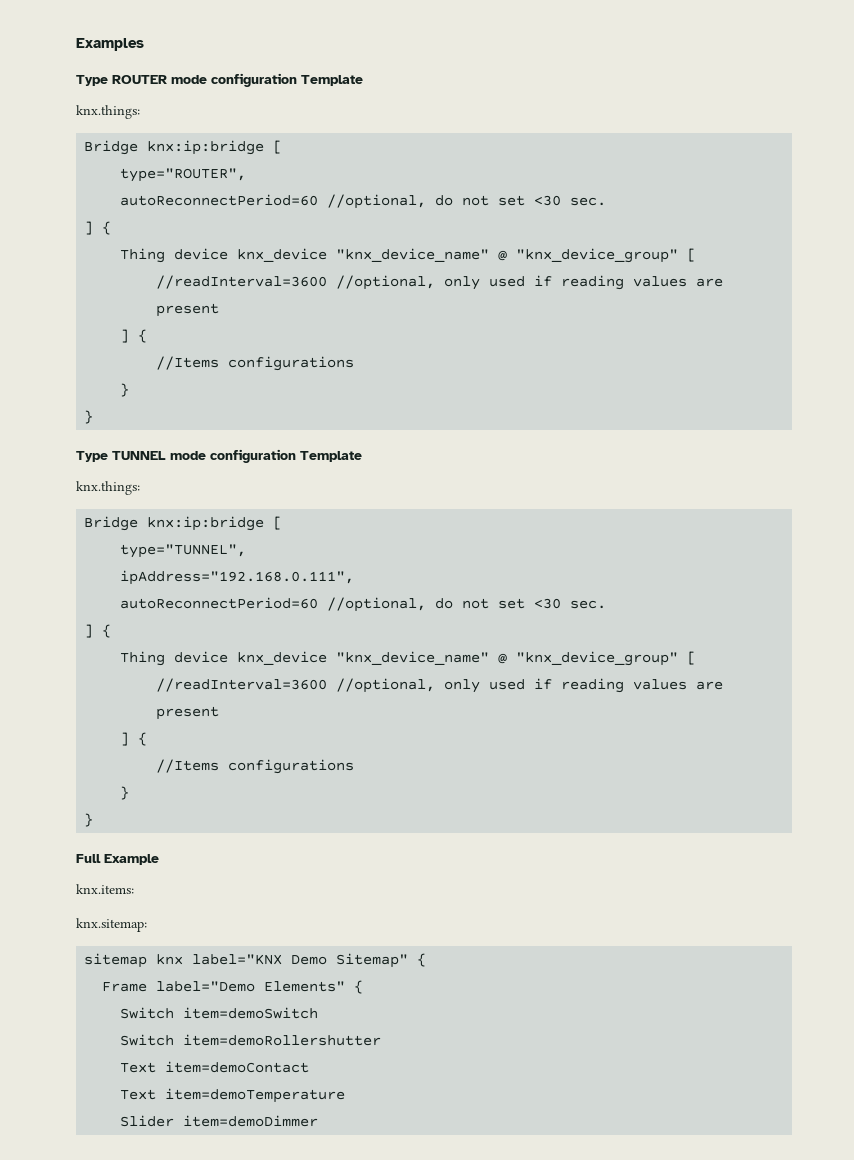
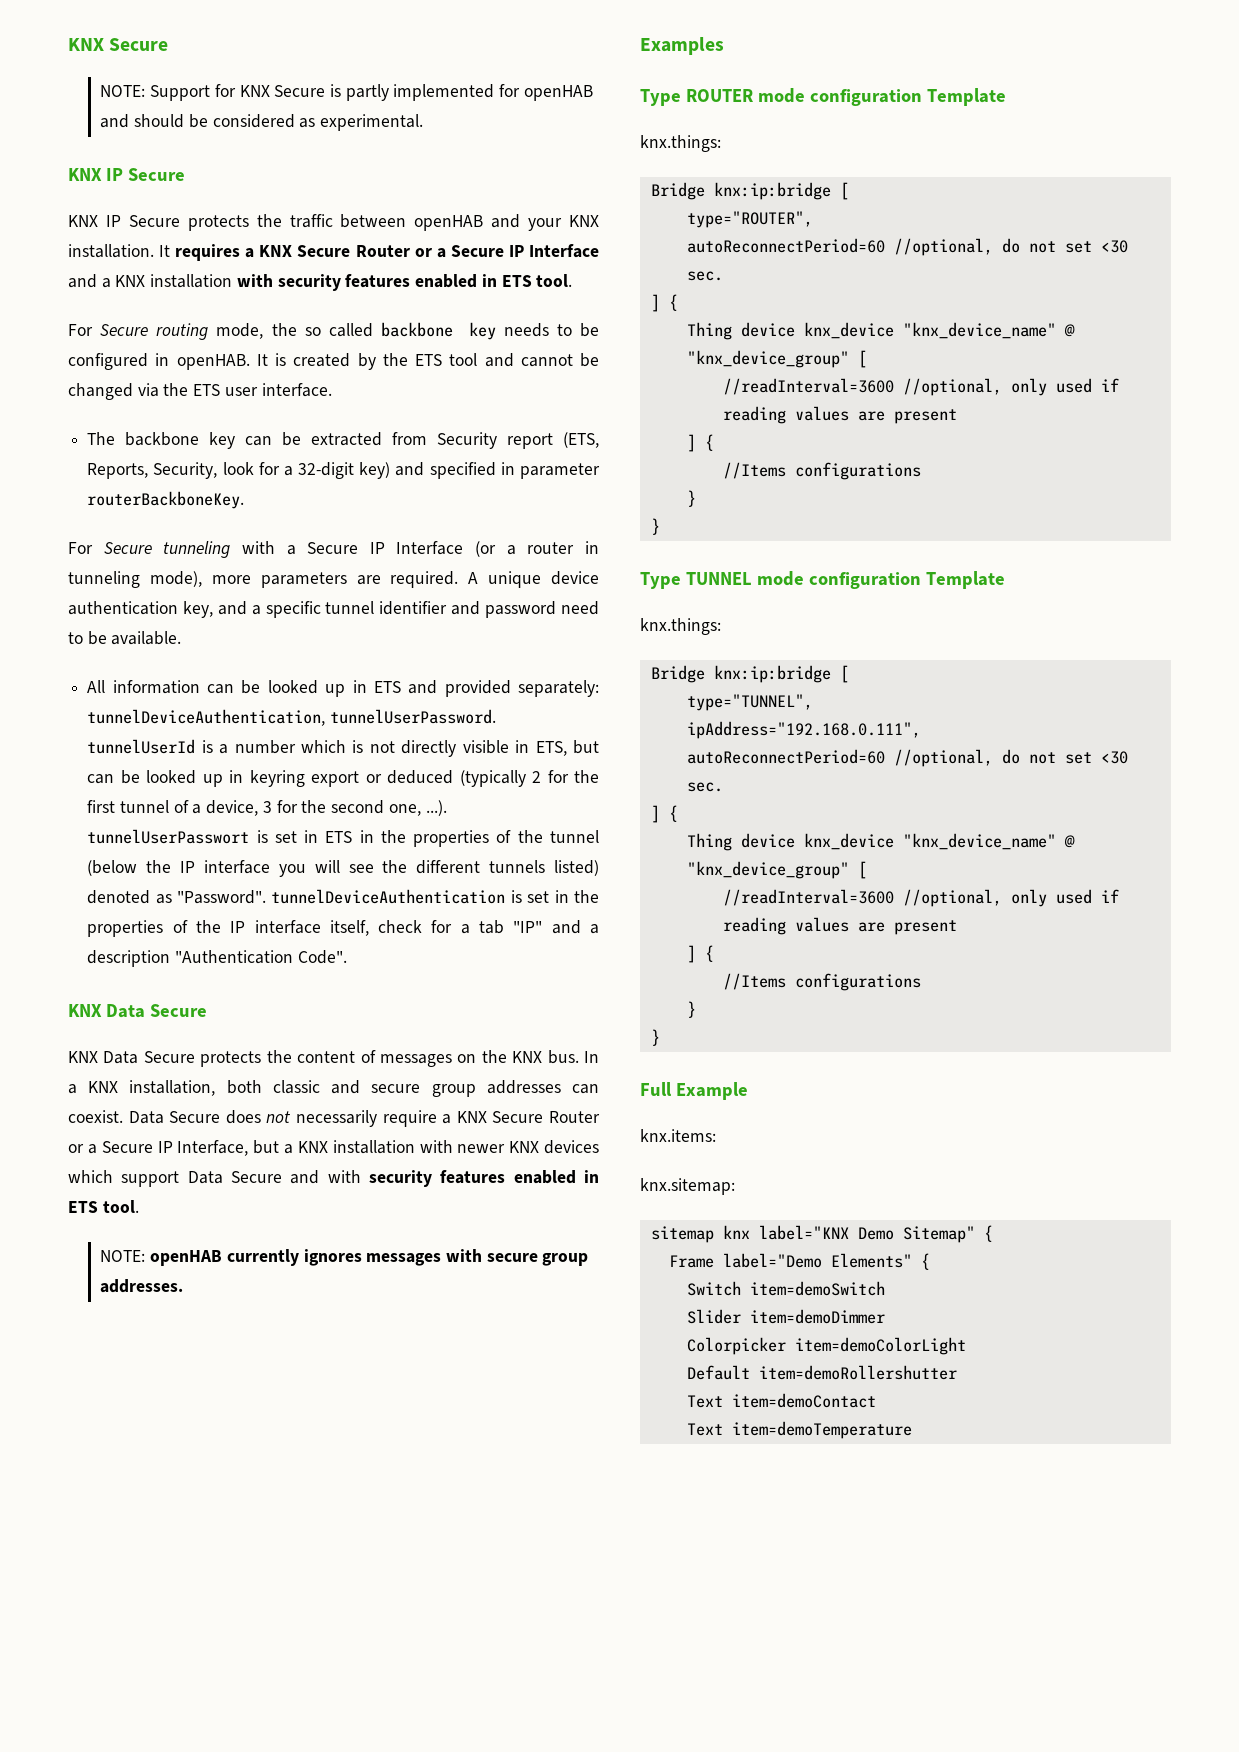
(76, 44) none -> [68,38,169,51] [100,84,593,101] [100,114,424,131] [68,168,185,181] [68,214,599,231] [68,244,599,261] [68,274,573,291] [68,322,599,340] [68,353,599,370] [68,383,332,400] [87,432,599,449] [87,462,601,479] [87,491,245,509] [68,541,599,558] [68,571,599,588] [68,601,600,618] [68,631,182,645] [87,680,599,697] [87,709,496,726] [87,739,599,757] [87,770,600,787] [87,800,447,816] [87,829,599,847] [87,860,599,877] [87,889,600,904] [87,920,599,937] [87,950,347,967] [68,1004,207,1018] [68,1050,599,1067] [68,1080,599,1097] [68,1110,601,1127] [68,1140,599,1156] [68,1170,599,1187] [68,1200,139,1213] [100,1249,589,1266] [100,1279,184,1293] KNX Secure // NOTE: Support for KNX Secure is partly implemented for openHAB and should be considered as experimental. // KNX IP Secure // KNX IP Secure protects the traffic between openHAB and your KNX installation. It requires a KNX Secure Router or a Secure IP Interface and a KNX installation with security features enabled in ETS tool. // For Secure routing mode, the so called backbone key needs to be configured in openHAB. It is created by the ETS tool and cannot be changed via the ETS user interface. // The backbone key can be extracted from Security report (ETS, Reports, Security, look for a 32-digit key) and specified in parameter routerBackboneKey. // For Secure tunneling with a Secure IP Interface (or a router in tunneling mode), more parameters are required. A unique device authentication key, and a specific tunnel identifier and password need to be available. // All information can be looked up in ETS and provided separately: tunnelDeviceAuthentication, tunnelUserPassword. tunnelUserId is a number which is not directly visible in ETS, but can be looked up in keyring export or deduced (typically 2 for the first tunnel of a device, 3 for the second one, ...). tunnelUserPasswort is set in ETS in the properties of the tunnel (below the IP interface you will see the different tunnels listed) denoted as "Password". tunnelDeviceAuthentication is set in the properties of the IP interface itself, check for a tab "IP" and a description "Authentication Code". // KNX Data Secure // KNX Data Secure protects the content of messages on the KNX bus. In a KNX installation, both classic and secure group addresses can coexist. Data Secure does not necessarily require a KNX Secure Router or a Secure IP Interface, but a KNX installation with newer KNX devices which support Data Secure and with security features enabled in ETS tool. // NOTE: openHAB currently ignores messages with secure group addresses. //
[120,1034,175,1046] Switch -> [686,1309,885,1324] [686,1337,966,1355] [686,1365,750,1380] Slider item=demoDimmer // Colorpicker item=demoColorLight // Default
[120,1115,319,1127] // Slider item=demoDimmer -> (912, 1430) none

